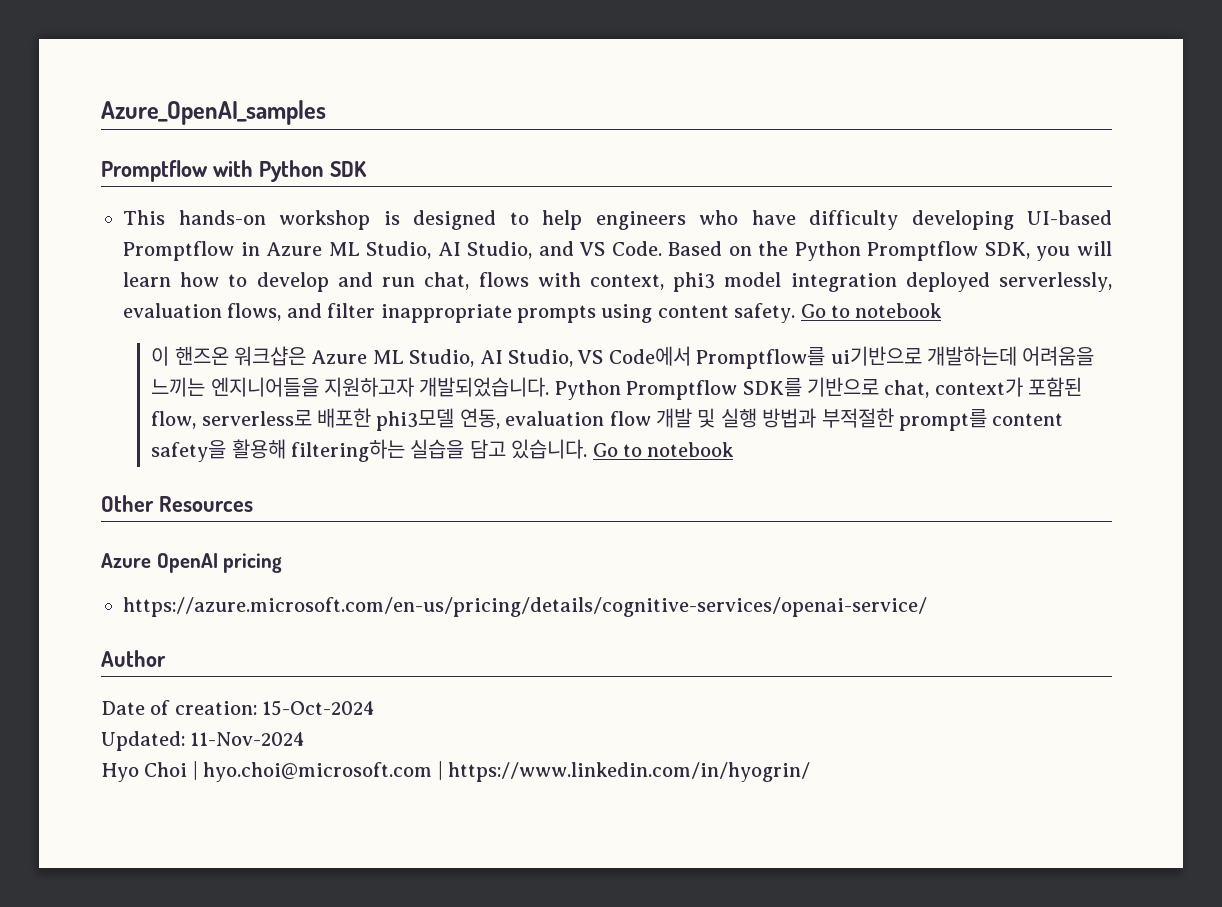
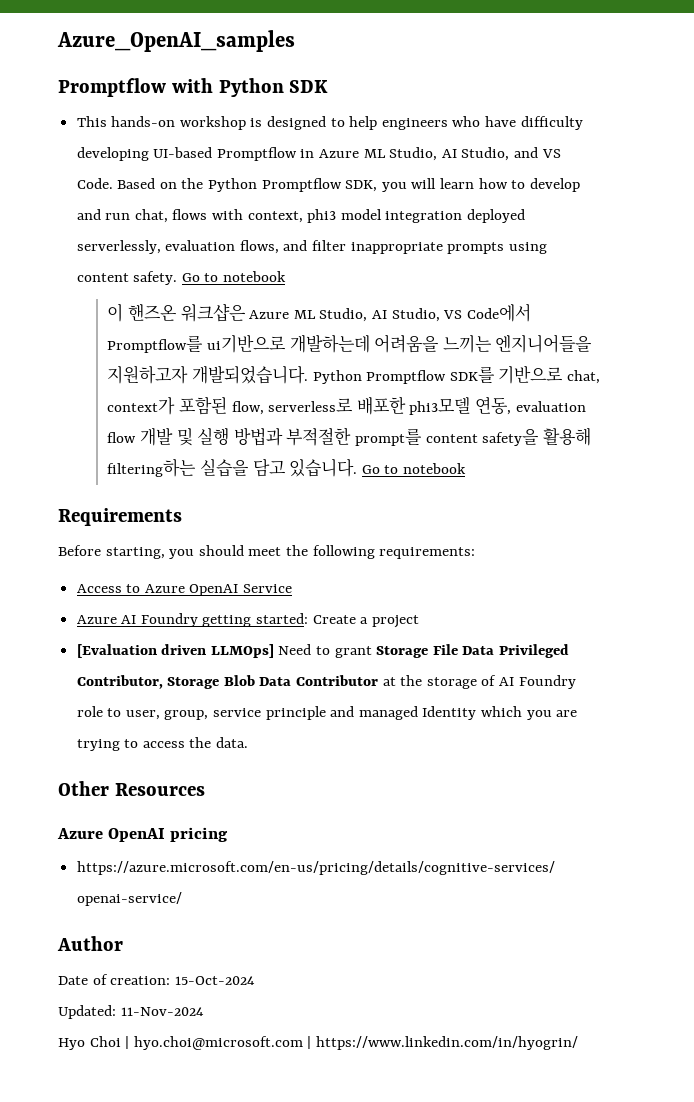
(735, 449) none -> [58,508,182,526] [58,545,476,559] [76,584,293,596] [76,613,419,628] [76,644,570,658] [76,675,576,689] [76,706,578,720] [76,737,249,751] // Requirements // Before starting, you should meet the following requirements: // Access to Azure OpenAI Service // Azure AI Foundry getting started: Create a project // [Evaluation driven LLMOps] Need to grant Storage File Data Privileged Contributor, Storage Blob Data Contributor at the storage of AI Foundry role to user, group, service principle and managed Identity which you are trying to access the data.

